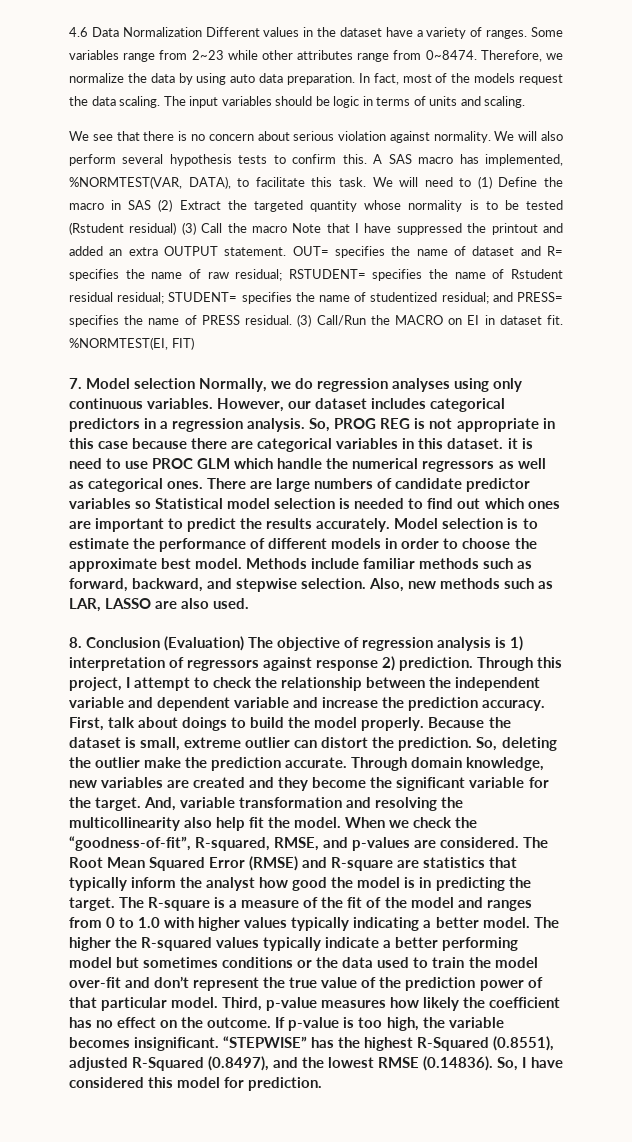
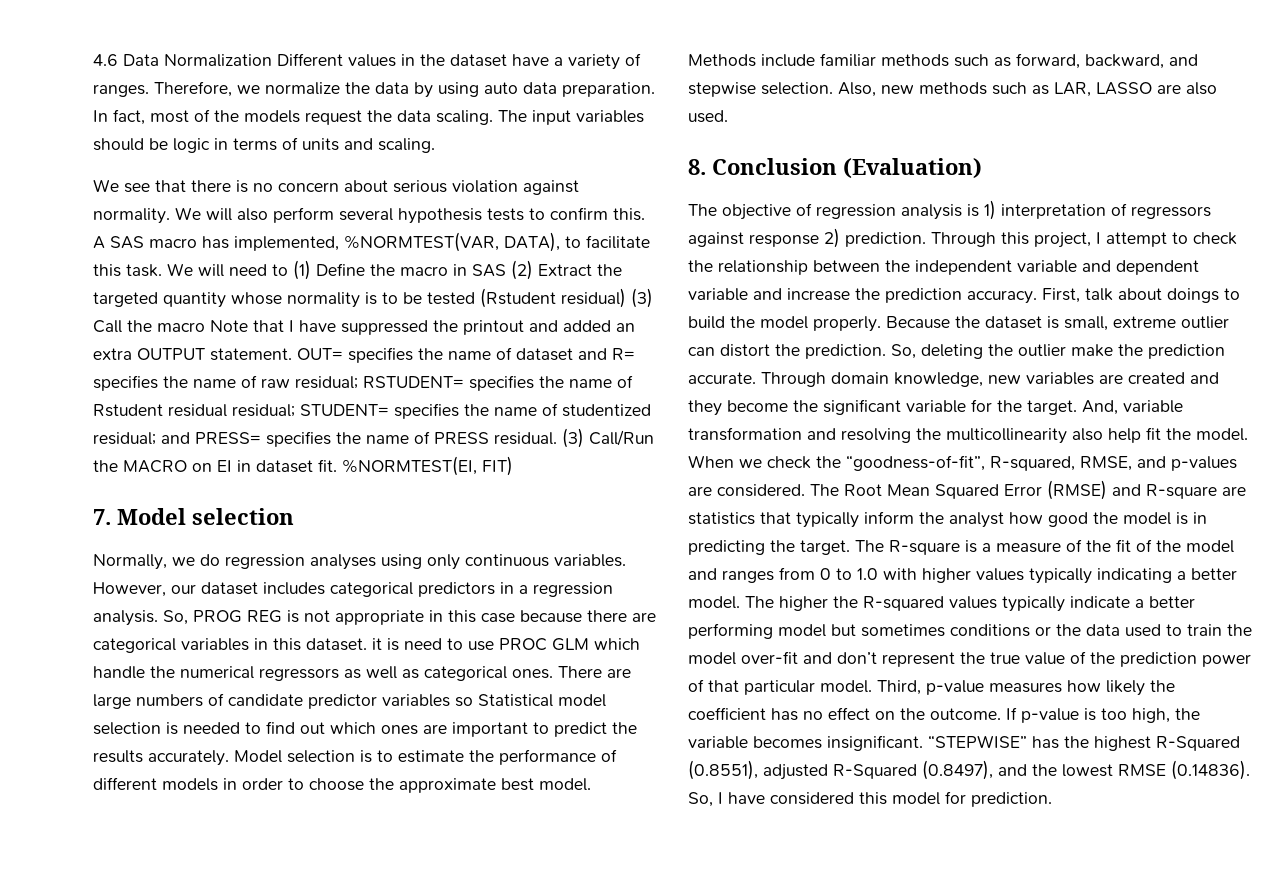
[531,27,564,37] [69,50,477,62] Some variables range from 2~23 while other attributes range from 0~8474. -> (149, 90) none
(196, 383) none -> (294, 516) //
(245, 643) none -> (982, 168) //

